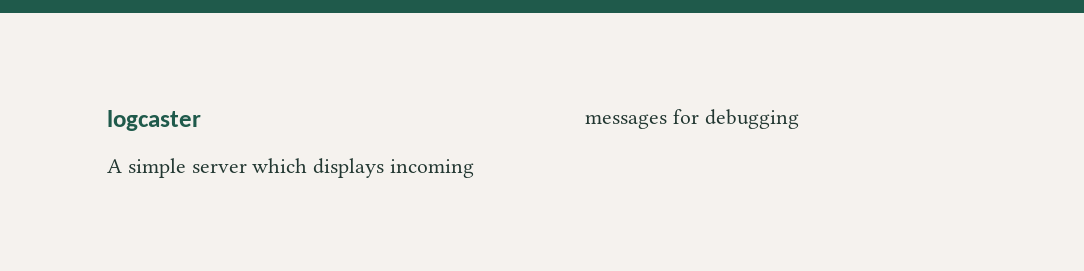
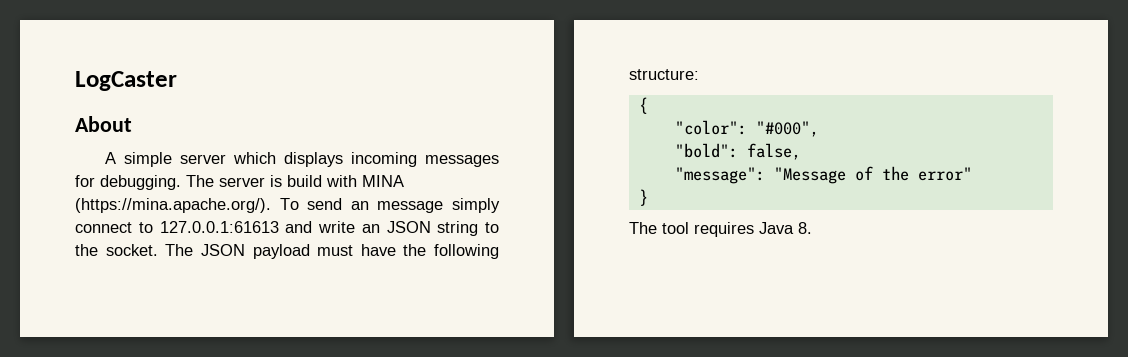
[107,110,201,131] logcaster -> [75,71,177,91] [75,116,132,132] LogCaster // About
[704,109,799,129] debugging -> [100,175,404,190] [75,198,501,213] [75,221,499,236] [75,244,499,259] [629,69,699,80] [638,97,648,114] [674,120,819,137] [674,143,801,160] [674,166,972,184] [638,189,648,206] [629,222,812,237] debugging. The server is build with MINA (https://mina.apache.org/). To send an message simply connect to 127.0.0.1:61613 and write an JSON string to the socket. The JSON payload must have the following structure: // { // "color": "#000", // "bold": false, // "message": "Message of the error" // } // The tool requires Java 8.

